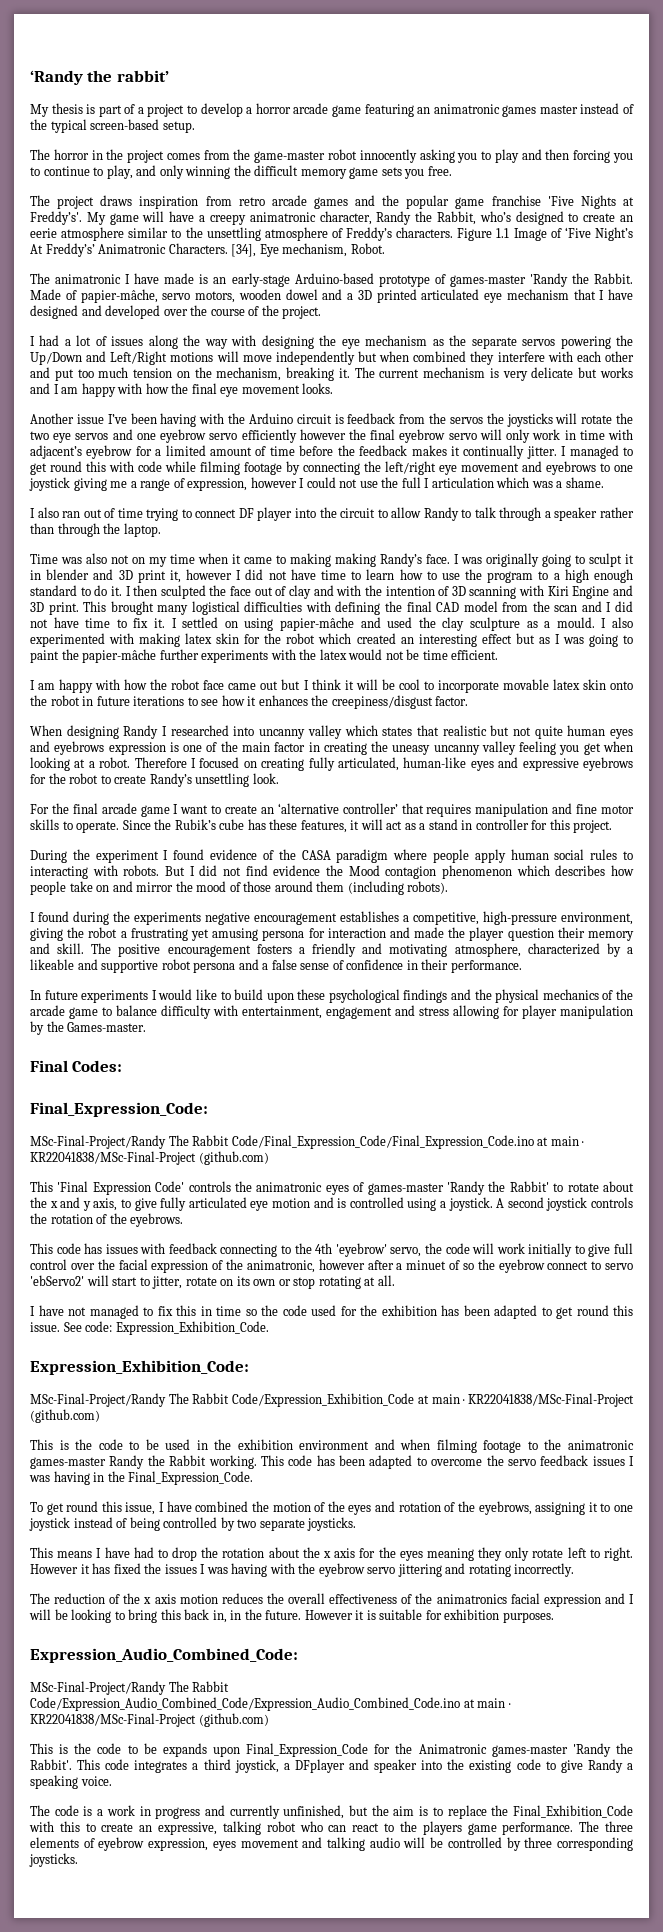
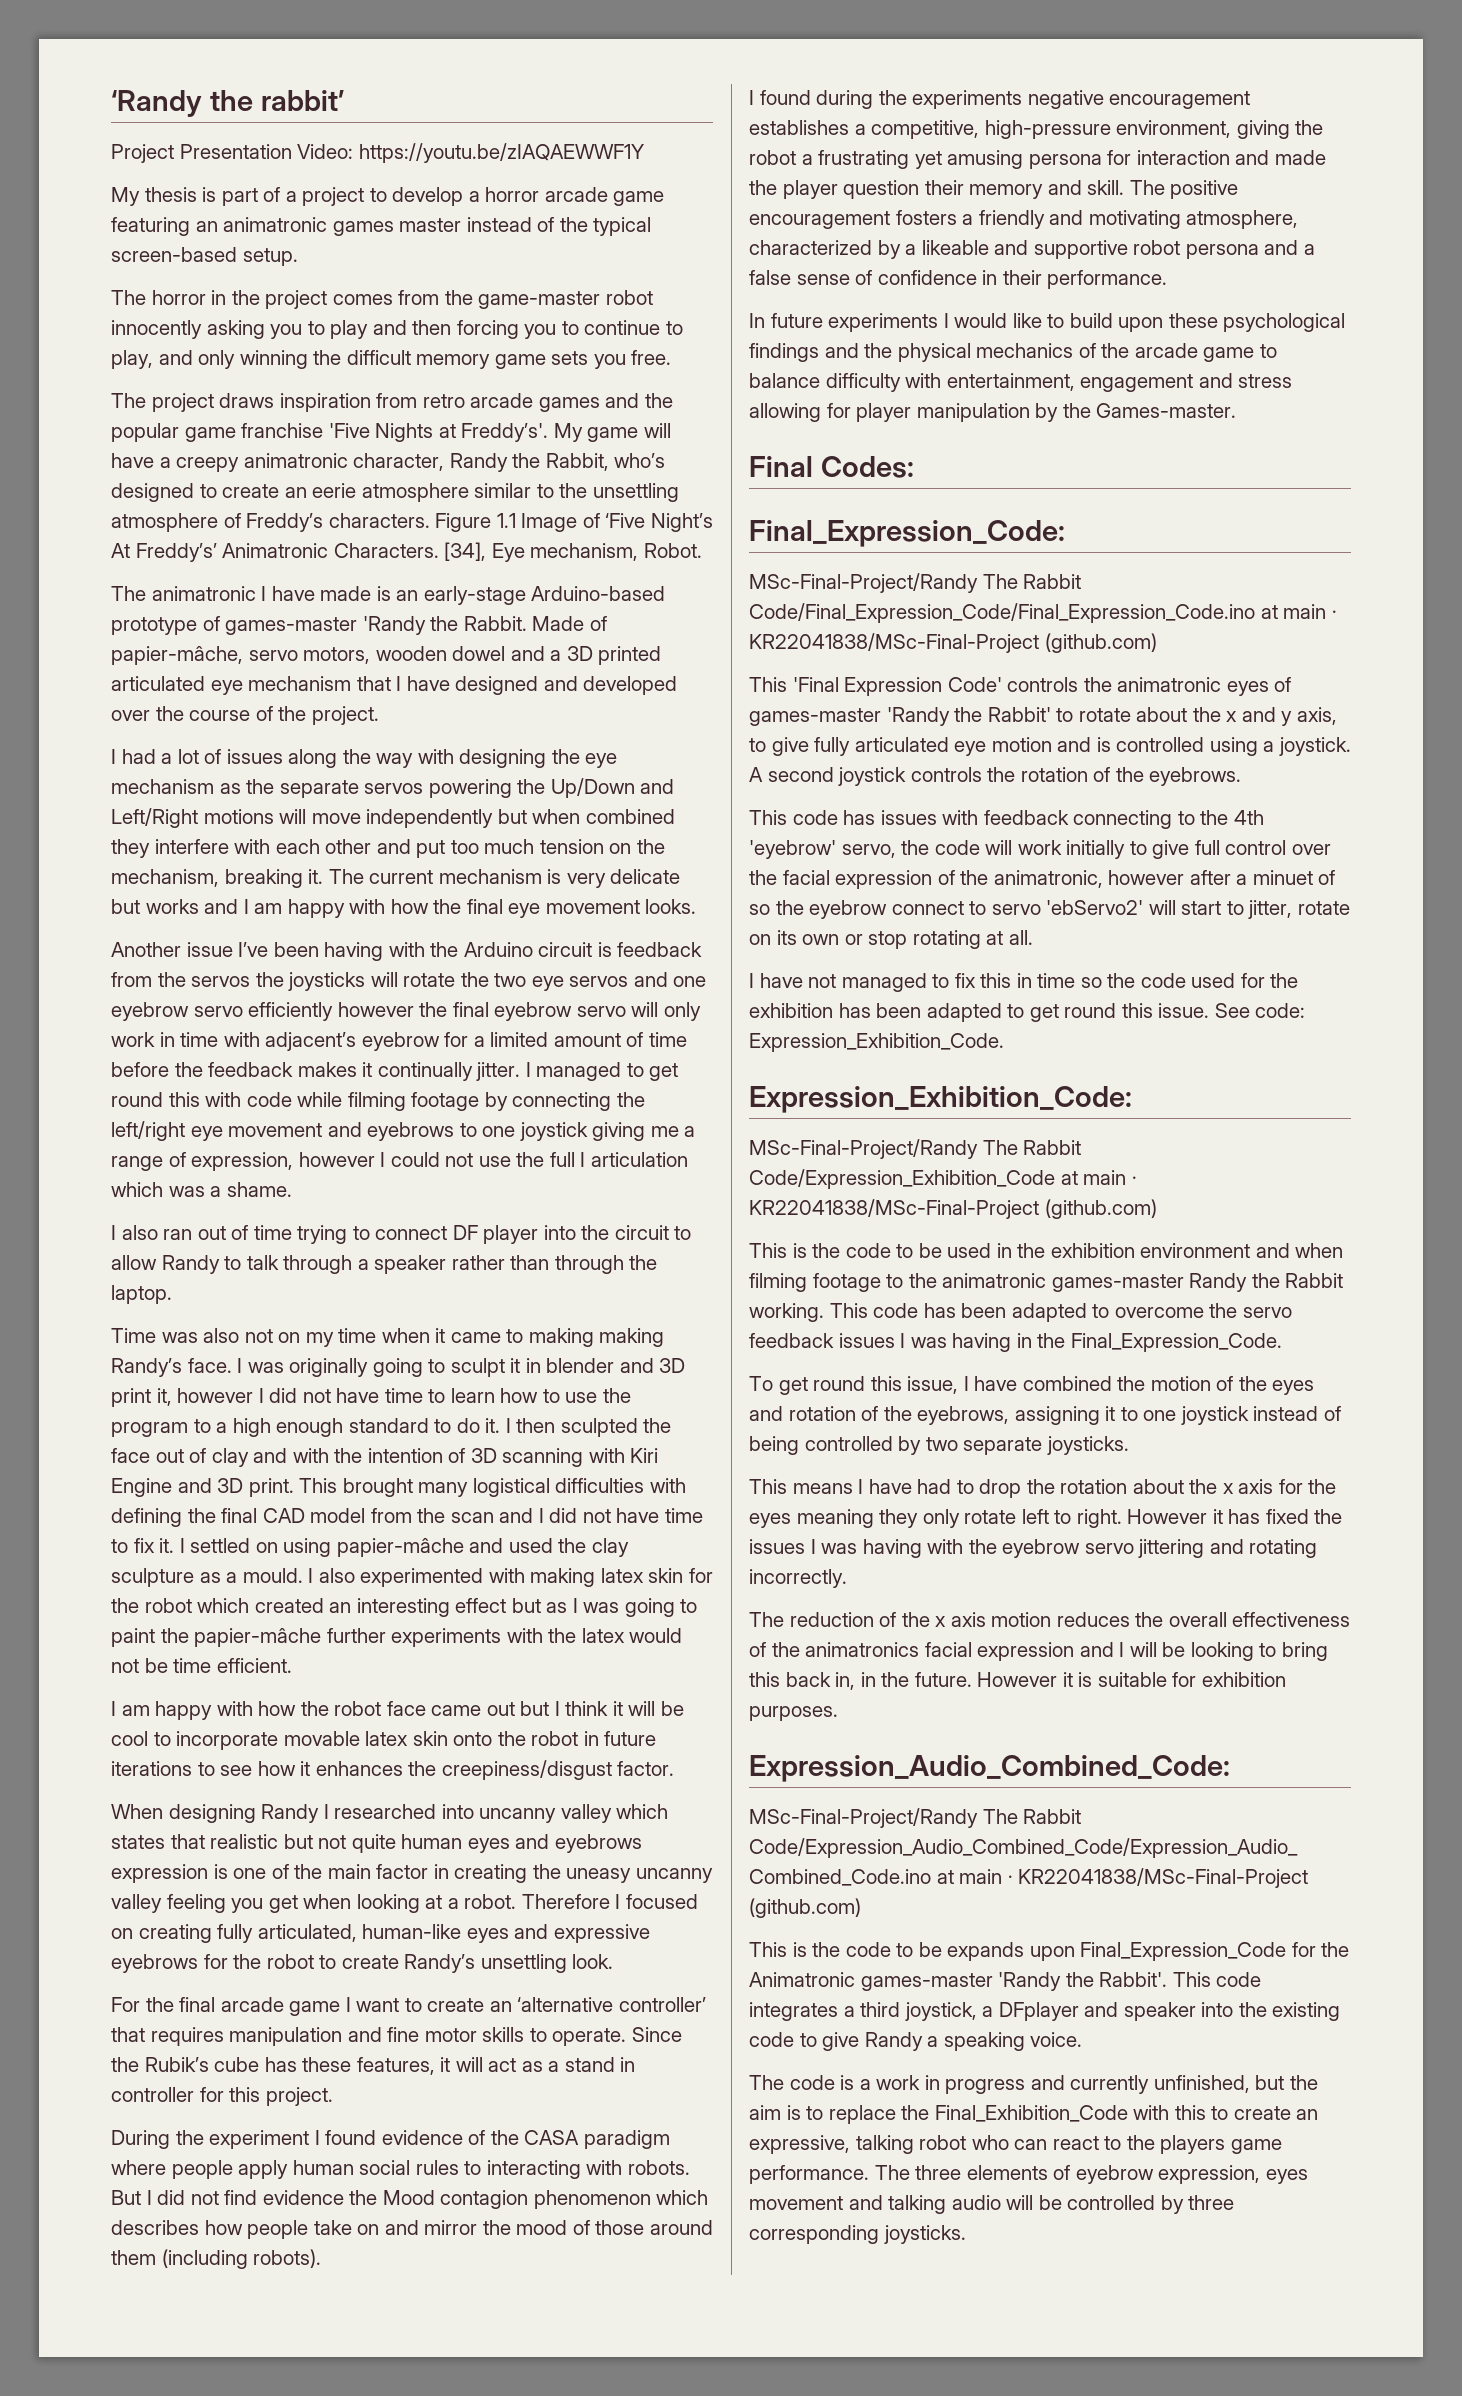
(169, 76) none -> [111,143,644,163] // Project Presentation Video: https://youtu.be/zIAQAEWWF1Y

